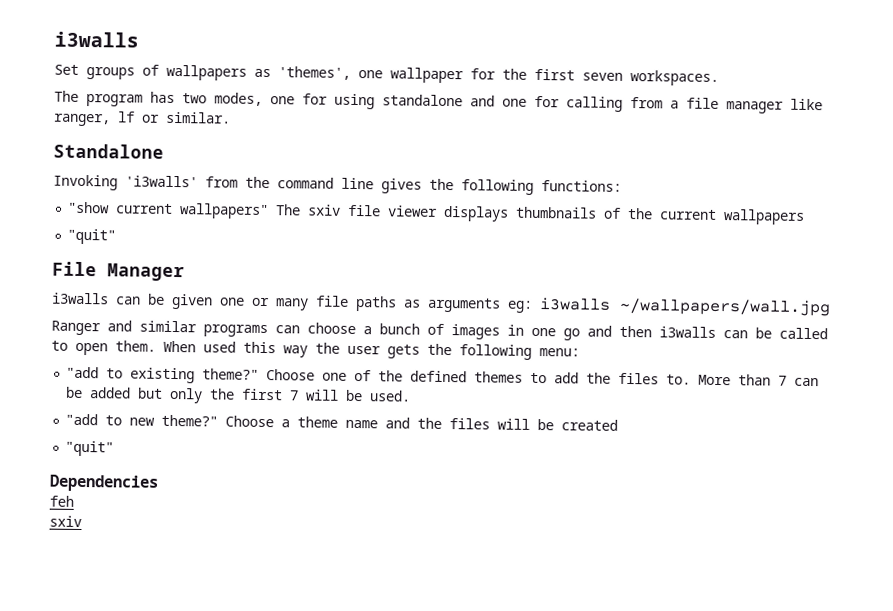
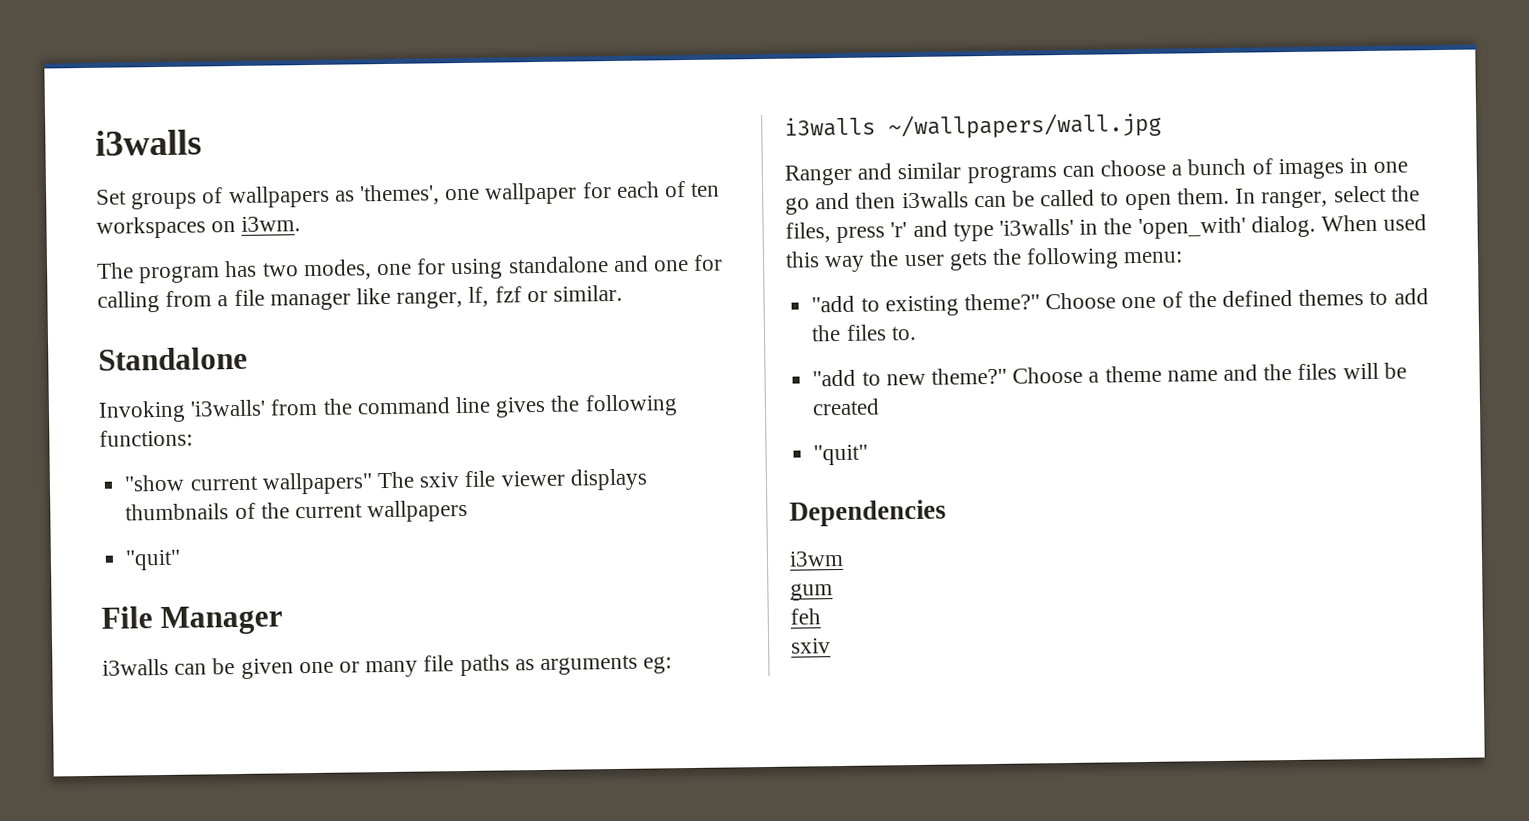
[502,68,719,86] the first seven workspaces. -> [615,181,721,198] [96,216,302,239] each of ten workspaces on i3wm.
[117,111,135,123] lf -> [468,286,522,307] lf, fzf
(156, 346) none -> [1235,185,1420,209] [785,215,1316,244] In ranger, select the files, press 'r' and type 'i3walls' in the 'open_with' dialog.
[698,374,820,387] [65,386,412,404] More than 7 can be added but only the first 7 will be used. -> (917, 333) none
(159, 483) none -> [789,550,844,567] [790,583,833,601] // i3wm // gum

